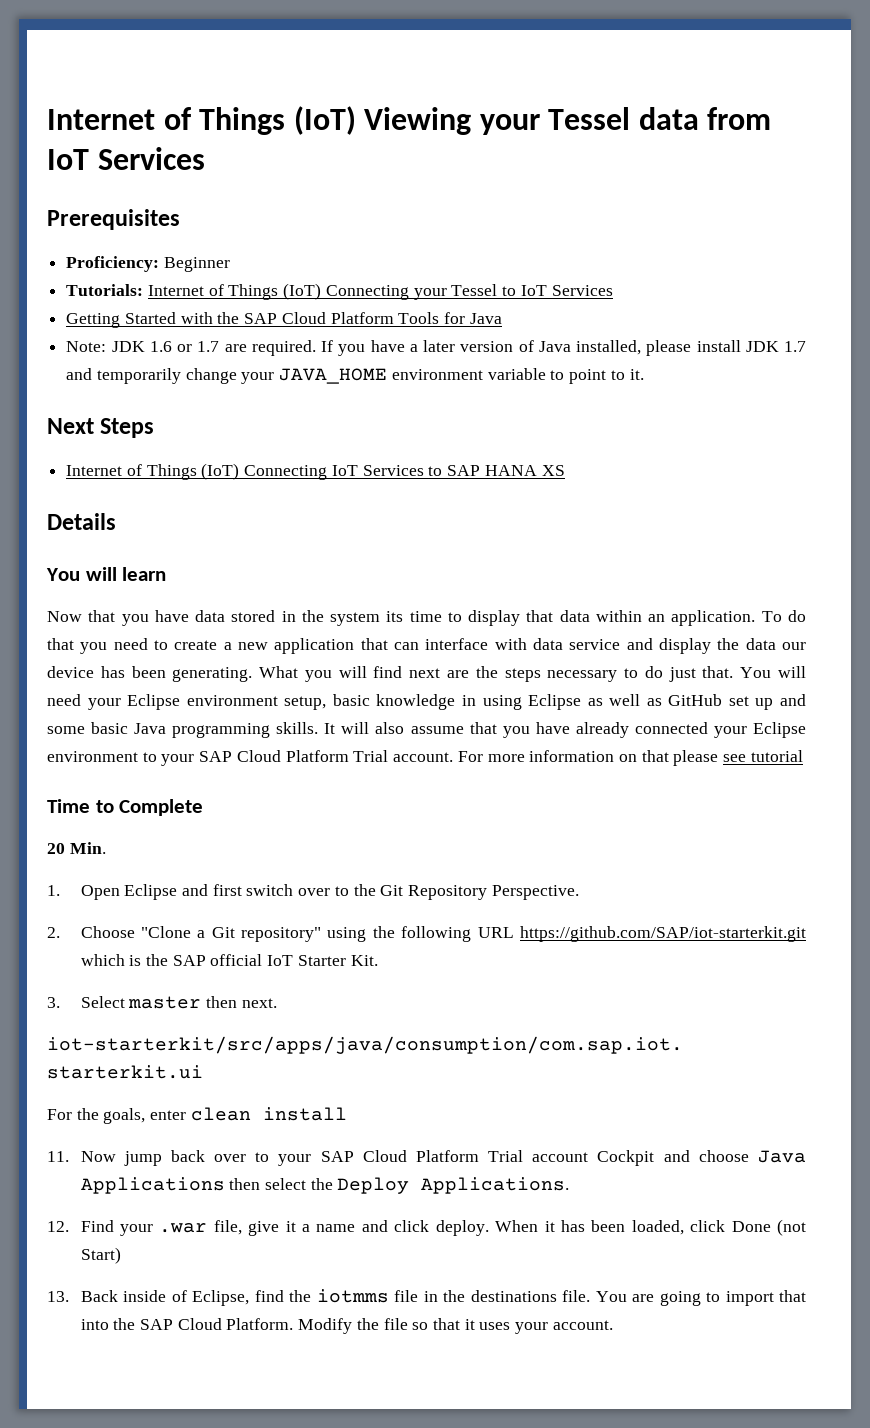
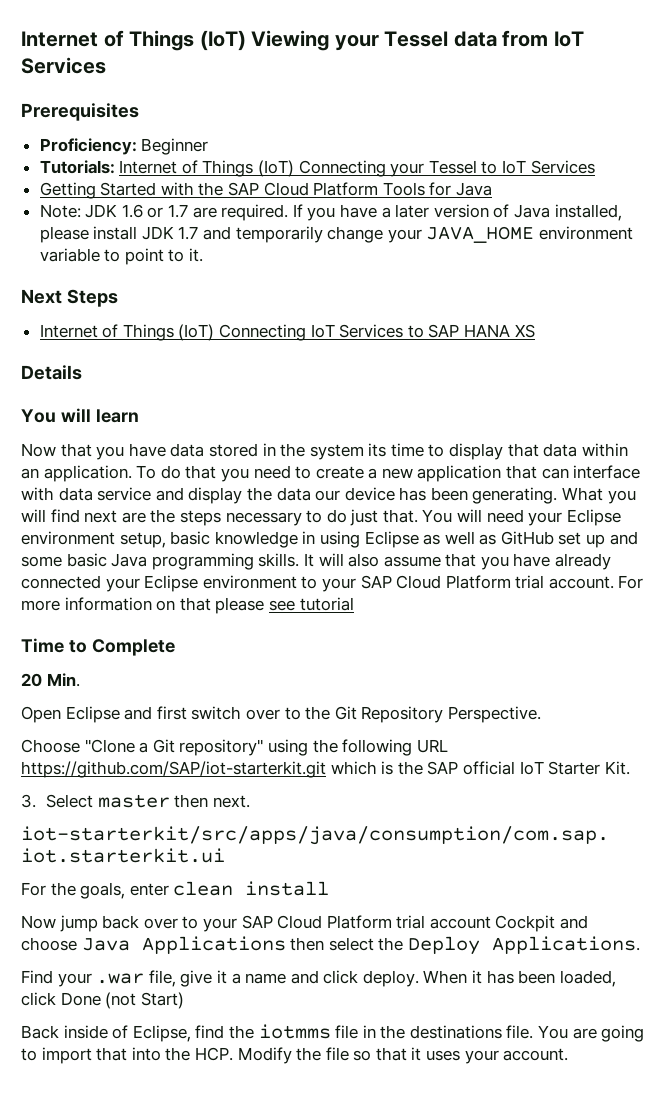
[353,750,389,762] Trial -> [515,575,545,589] trial
[47,885,60,896] 1. -> (80, 680) none
[47,927,60,938] 2. -> (541, 714) none
[47,1151,69,1162] 11. -> (330, 888) none
[488,1150,524,1162] Trial -> [396,915,426,929] trial
[47,1221,69,1232] 12. -> (640, 945) none
[47,1291,69,1302] 13. -> (184, 1000) none
[139,1318,294,1330] SAP Cloud Platform. -> [194,1047,233,1061] HCP.

